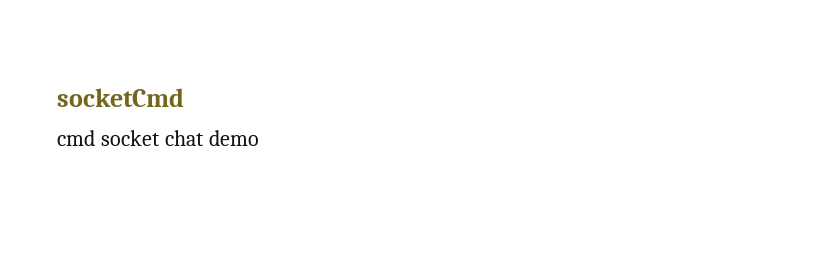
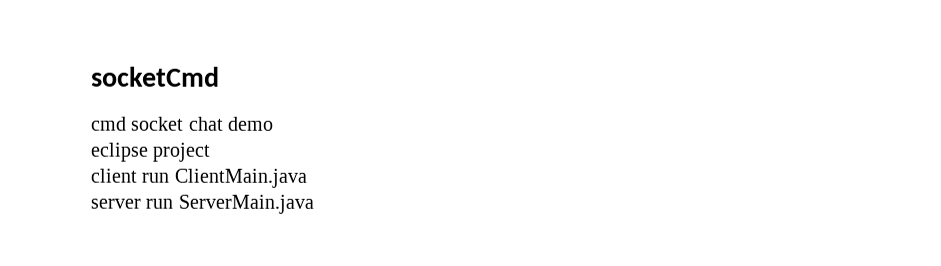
(259, 138) none -> [90,142,211,162] [90,168,307,188] [90,194,314,214] // eclipse project // client run ClientMain.java // server run ServerMain.java

